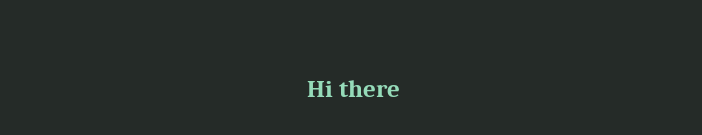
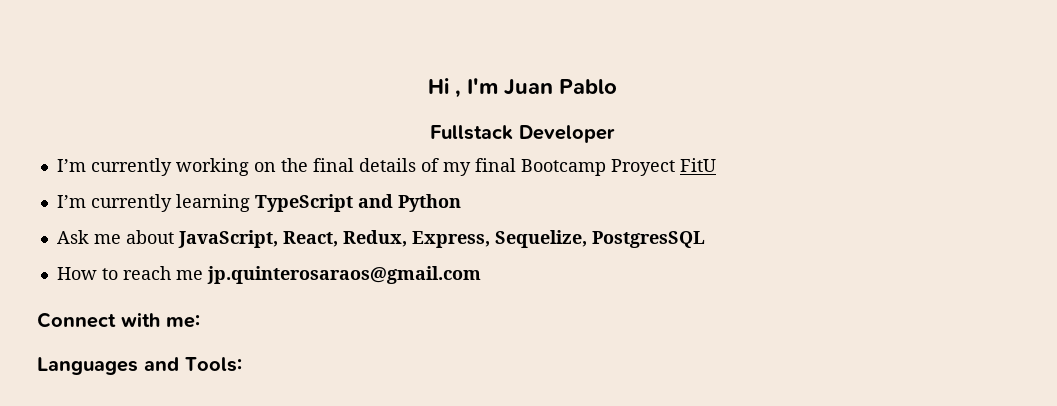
[339,80,401,97] there -> [455,78,617,98] [430,125,615,143] [56,158,716,176] [56,194,461,212] [56,230,705,248] [56,266,481,284] [37,312,200,328] [37,357,242,375] , I'm Juan Pablo // Fullstack Developer // I’m currently working on the final details of my final Bootcamp Proyect FitU // I’m currently learning TypeScript and Python // Ask me about JavaScript, React, Redux, Express, Sequelize, PostgresSQL // How to reach me jp.quinterosaraos@gmail.com // Connect with me: // Languages and Tools:

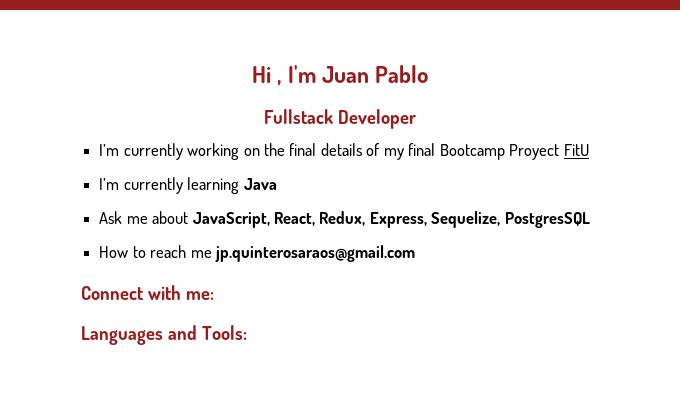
[254,194,461,212] TypeScript and Python -> [243,178,277,190] Java

